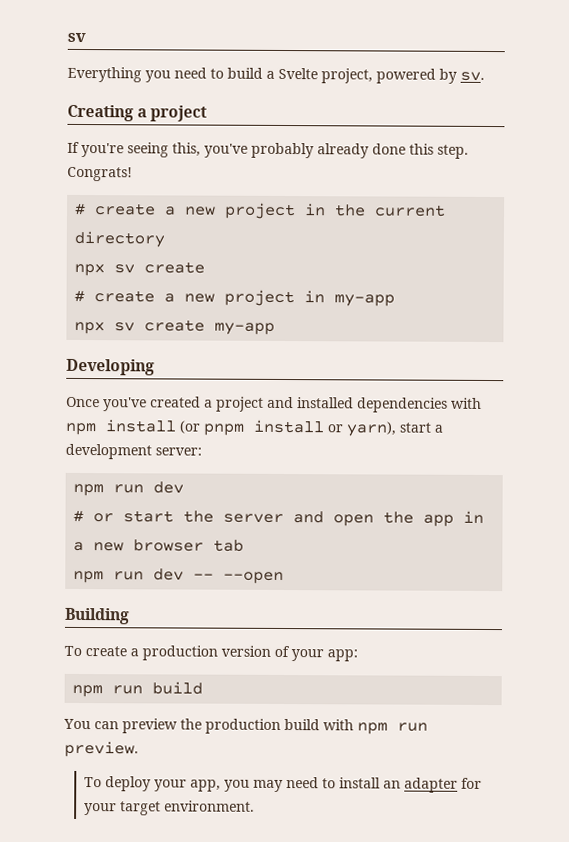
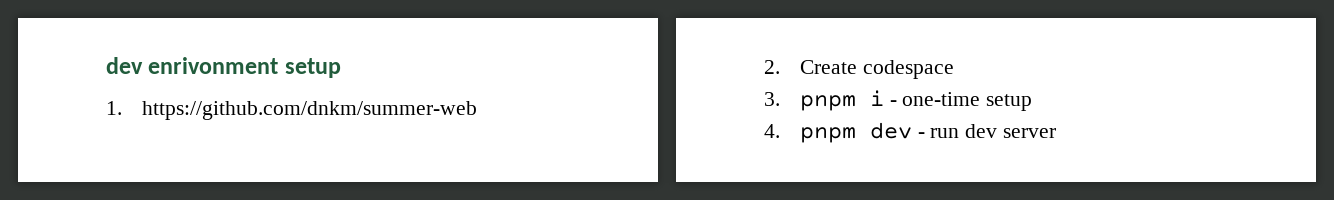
[67,32,86,43] [67,66,485,84] [67,104,208,122] [67,141,469,159] [67,166,133,182] [75,202,447,220] [74,230,166,248] [74,261,206,277] [74,289,396,307] [74,319,276,335] [66,358,155,376] [66,396,482,413] [65,419,443,437] [65,443,202,460] [73,481,185,497] [73,509,485,527] [73,539,245,552] [73,568,285,585] [65,607,130,625] [64,645,358,662] [72,681,204,698] [63,718,428,735] [64,740,139,758] [83,776,482,793] [83,800,255,816] sv // Everything you need to build a Svelte project, powered by sv. // Creating a project // If you're seeing this, you've probably already done this step. Congrats! // # create a new project in the current directory // npx sv create // # create a new project in my-app // npx sv create my-app // Developing // Once you've created a project and installed dependencies with npm install (or pnpm install or yarn), start a development server: // npm run dev // # or start the server and open the app in a new browser tab // npm run dev -- --open // Building // To create a production version of your app: // npm run build // You can preview the production build with npm run preview. // To deploy your app, you may need to install an adapter for your target environment. -> [106,57,341,78] [106,101,477,120] [764,60,954,79] [764,90,1033,111] [764,122,1057,143] dev enrivonment setup // 1. https://github.com/dnkm/summer-web // 2. Create codespace // 3. pnpm i - one-time setup // 4. pnpm dev - run dev server

